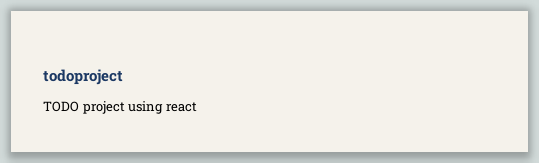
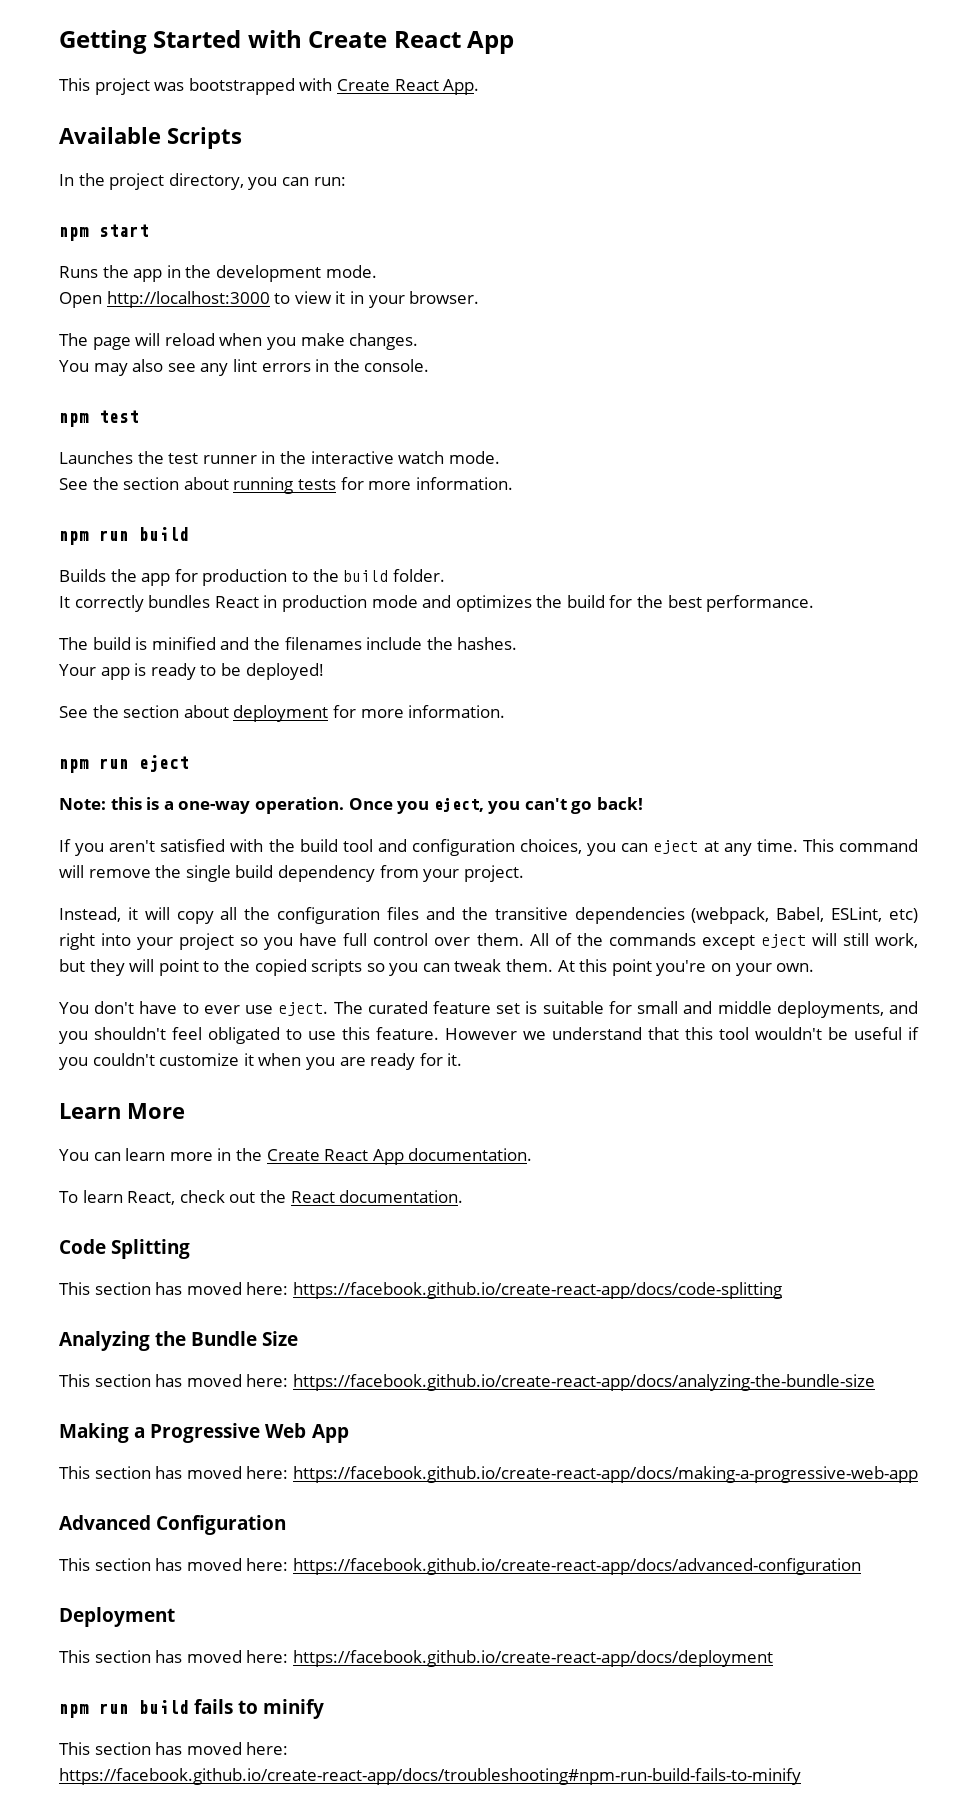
[43,69,123,85] [43,101,197,114] todoproject // TODO project using react -> [59,30,515,54] [59,78,480,95] [59,127,242,149] [59,173,346,190] [59,224,149,241] [59,265,377,282] [59,291,480,308] [59,333,419,350] [59,359,430,376] [59,410,139,427] [59,451,500,464] [59,477,513,494] [59,527,189,545] [59,569,445,586] [59,595,815,612] [59,637,518,650] [59,663,324,680] [59,705,506,722] [59,755,189,773] [59,797,644,814] [59,839,918,856] [59,865,524,882] [59,907,918,924] [59,933,918,950] [59,959,815,976] [59,1001,919,1018] [59,1027,919,1044] [59,1053,463,1070] [59,1103,185,1119] [59,1148,533,1165] [59,1190,464,1205] [59,1239,191,1259] [59,1282,782,1299] [59,1331,299,1351] [59,1374,875,1391] [59,1423,349,1443] [59,1466,918,1483] [59,1515,287,1535] [59,1558,861,1575] [59,1607,175,1627] [59,1650,773,1667] [59,1699,325,1719] [59,1742,289,1755] [59,1768,801,1785] Getting Started with Create React App // This project was bootstrapped with Create React App. // Available Scripts // In the project directory, you can run: // npm start // Runs the app in the development mode. // Open http://localhost:3000 to view it in your browser. // The page will reload when you make changes. // You may also see any lint errors in the console. // npm test // Launches the test runner in the interactive watch mode. // See the section about running tests for more information. // npm run build // Builds the app for production to the build folder. // It correctly bundles React in production mode and optimizes the build for the best performance. // The build is minified and the filenames include the hashes. // Your app is ready to be deployed! // See the section about deployment for more information. // npm run eject // Note: this is a one-way operation. Once you eject, you can't go back! // If you aren't satisfied with the build tool and configuration choices, you can eject at any time. This command will remove the single build dependency from your project. // Instead, it will copy all the configuration files and the transitive dependencies (webpack, Babel, ESLint, etc) right into your project so you have full control over them. All of the commands except eject will still work, but they will point to the copied scripts so you can tweak them. At this point you're on your own. // You don't have to ever use eject. The curated feature set is suitable for small and middle deployments, and you shouldn't feel obligated to use this feature. However we understand that this tool wouldn't be useful if you couldn't customize it when you are ready for it. // Learn More // You can learn more in the Create React App documentation. // To learn React, check out the React documentation. // Code Splitting // This section has moved here: https://facebook.github.io/create-react-app/docs/code-splitting // Analyzing the Bundle Size // This section has moved here: https://facebook.github.io/create-react-app/docs/analyzing-the-bundle-size // Making a Progressive Web App // This section has moved here: https://facebook.github.io/create-react-app/docs/making-a-progressive-web-app // Advanced Configuration // This section has moved here: https://facebook.github.io/create-react-app/docs/advanced-configuration // Deployment // This section has moved here: https://facebook.github.io/create-react-app/docs/deployment // npm run build fails to minify // This section has moved here: https://facebook.github.io/create-react-app/docs/troubleshooting#npm-run-build-fails-to-minify

